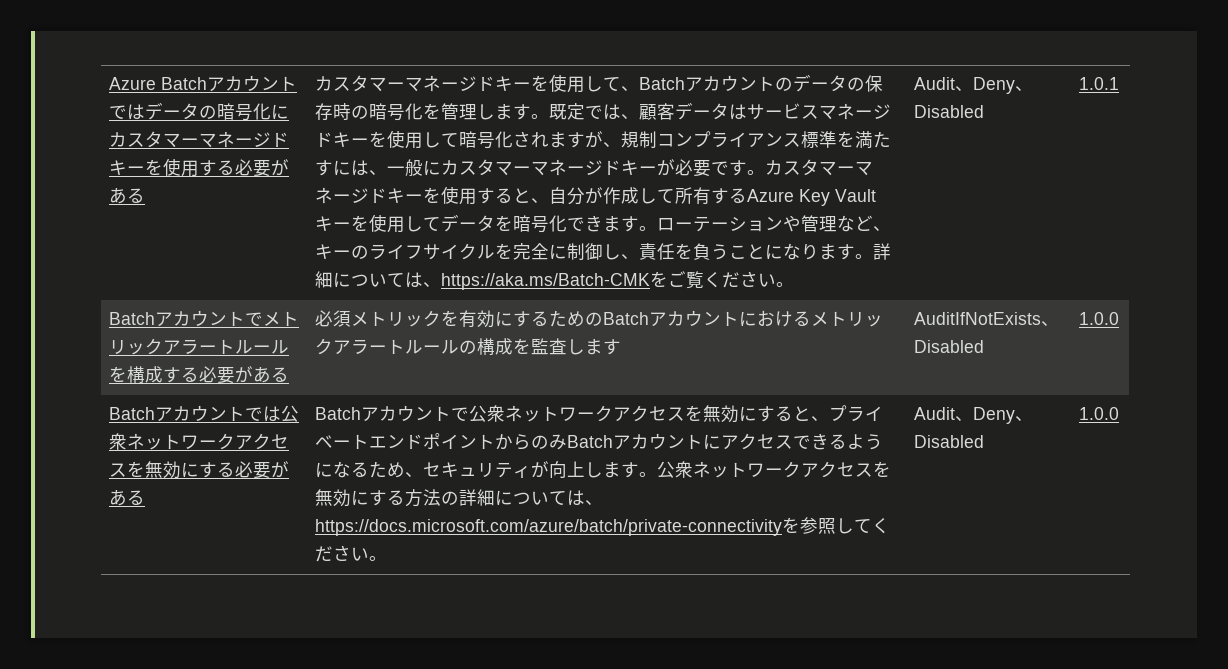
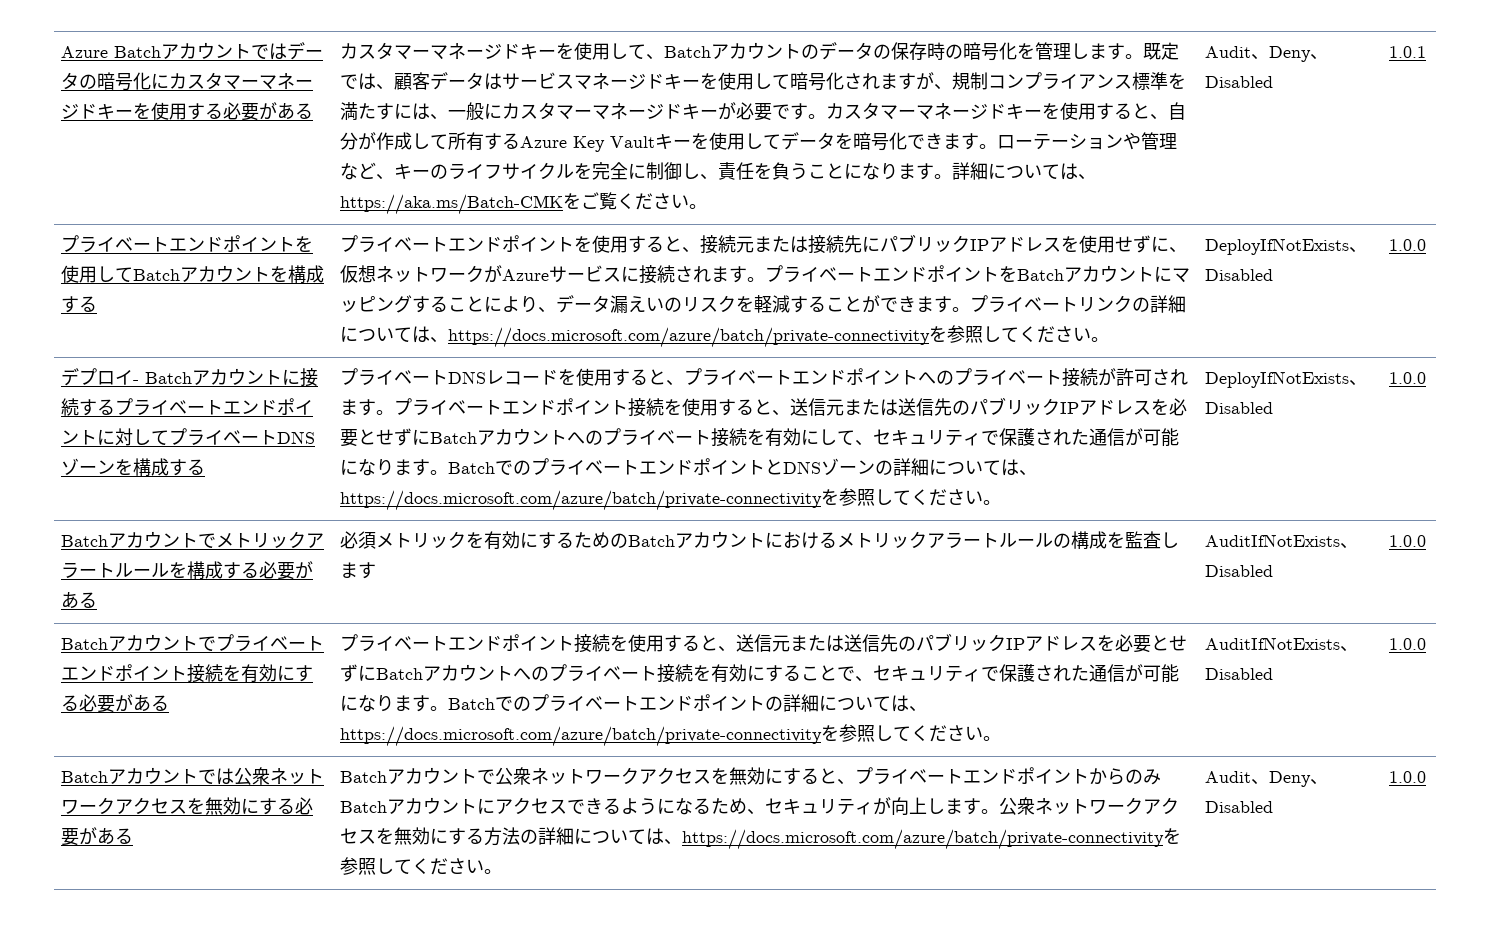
(1120, 83) none -> [61,235,314,253] [61,265,325,283] [61,296,98,313] [340,234,1188,254] [340,265,1191,284] [340,295,1187,313] [340,325,1110,348] [1205,238,1368,255] [1205,269,1274,281] [1389,239,1427,251] [61,368,319,387] [61,398,314,416] [61,428,316,446] [61,458,206,476] [340,368,1189,387] [340,397,1188,417] [340,428,1180,447] [340,458,1038,476] [340,488,1002,511] [1205,371,1368,388] [1205,402,1274,414] [1389,372,1427,384] // プライベートエンドポイントを使用してBatchアカウントを構成する | プライベートエンドポイントを使用すると、接続元または接続先にパブリックIPアドレスを使用せずに、仮想ネットワークがAzureサービスに接続されます。プライベートエンドポイントをBatchアカウントにマッピングすることにより、データ漏えいのリスクを軽減することができます。プライベートリンクの詳細については、https://docs.microsoft.com/azure/batch/private-connectivityを参照してください。 | DeployIfNotExists、Disabled | 1.0.0 // デプロイ- Batchアカウントに接続するプライベートエンドポイントに対してプライベートDNSゾーンを構成する | プライベートDNSレコードを使用すると、プライベートエンドポイントへのプライベート接続が許可されます。プライベートエンドポイント接続を使用すると、送信元または送信先のパブリックIPアドレスを必要とせずにBatchアカウントへのプライベート接続を有効にして、セキュリティで保護された通信が可能になります。BatchでのプライベートエンドポイントとDNSゾーンの詳細については、https://docs.microsoft.com/azure/batch/private-connectivityを参照してください。 | DeployIfNotExists、Disabled | 1.0.0
(1120, 318) none -> [61,634,325,652] [61,664,314,683] [61,694,170,713] [340,633,1188,653] [340,664,1180,683] [340,694,928,712] [340,724,1002,747] [1205,637,1359,652] [1205,668,1274,680] [1389,638,1427,650] // Batchアカウントでプライベートエンドポイント接続を有効にする必要がある | プライベートエンドポイント接続を使用すると、送信元または送信先のパブリックIPアドレスを必要とせずにBatchアカウントへのプライベート接続を有効にすることで、セキュリティで保護された通信が可能になります。Batchでのプライベートエンドポイントの詳細については、https://docs.microsoft.com/azure/batch/private-connectivityを参照してください。 | AuditIfNotExists、Disabled | 1.0.0

